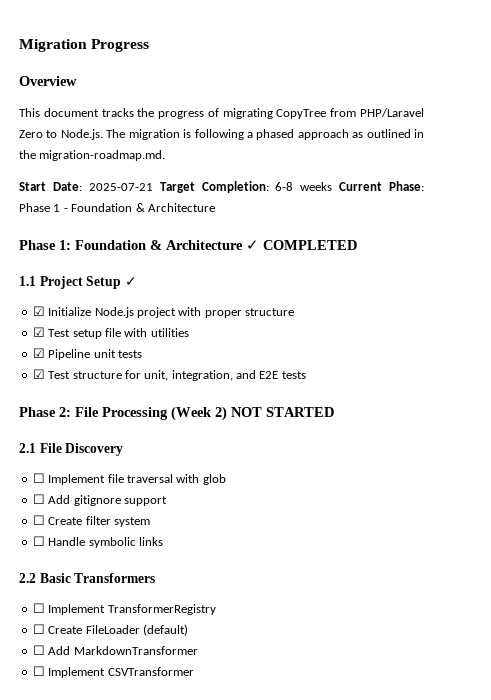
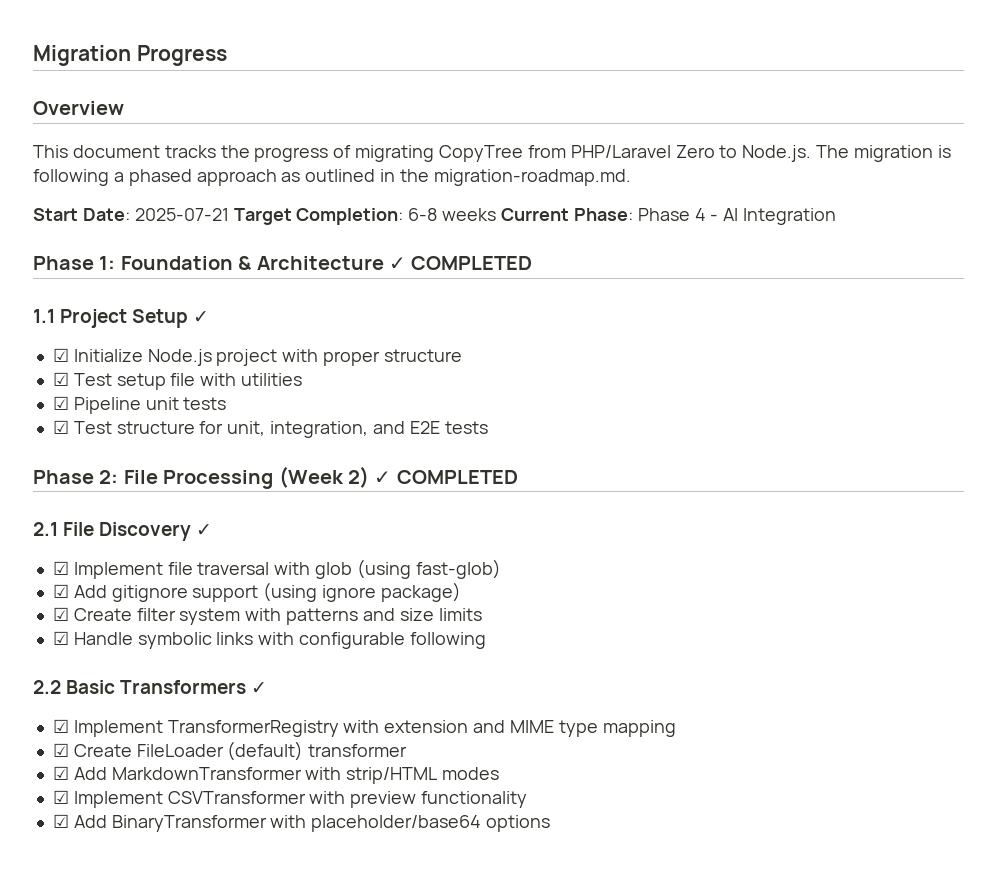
[53,203,215,212] 1 - Foundation & Architecture -> [694,208,837,225] 4 - AI Integration
[231,407,334,417] NOT STARTED -> [374,470,518,484] ✓ COMPLETED
[32,473,45,483] // ☐ -> [196,524,213,536] [52,561,69,575] ✓ // ☑
[32,494,45,504] // ☐ -> [356,559,501,579] [52,584,69,598] (using fast-glob) // ☑
[32,515,45,525] // ☐ -> [263,582,461,602] [52,607,69,621] (using ignore package) // ☑
[32,536,45,546] // ☐ -> [245,608,482,625] [52,631,69,645] with patterns and size limits // ☑
(163, 541) none -> [258,632,486,649] with configurable following
[32,603,45,613] // ☐ -> [251,682,268,694] [52,719,69,733] ✓ // ☑
[32,624,45,634] // ☐ -> [343,720,676,737] [52,743,69,757] with extension and MIME type mapping // ☑
[32,645,45,655] // ☐ -> [308,744,408,757] [52,766,69,780] transformer // ☑
[32,666,194,678] // ☐ Implement CSVTransformer -> [305,767,500,784] [52,790,528,808] [52,814,551,832] with strip/HTML modes // ☑ Implement CSVTransformer with preview functionality // ☑ Add BinaryTransformer with placeholder/base64 options

